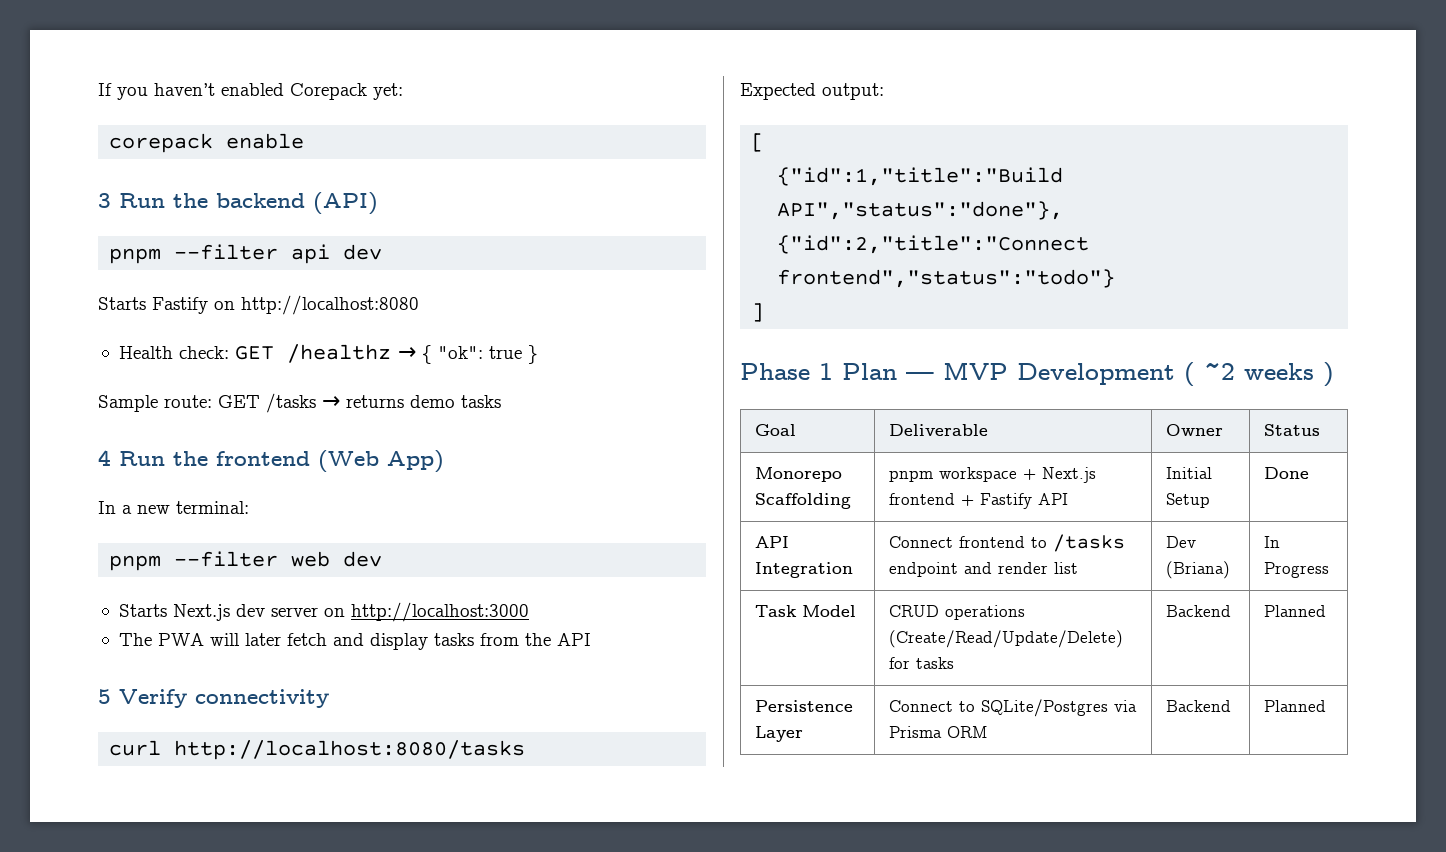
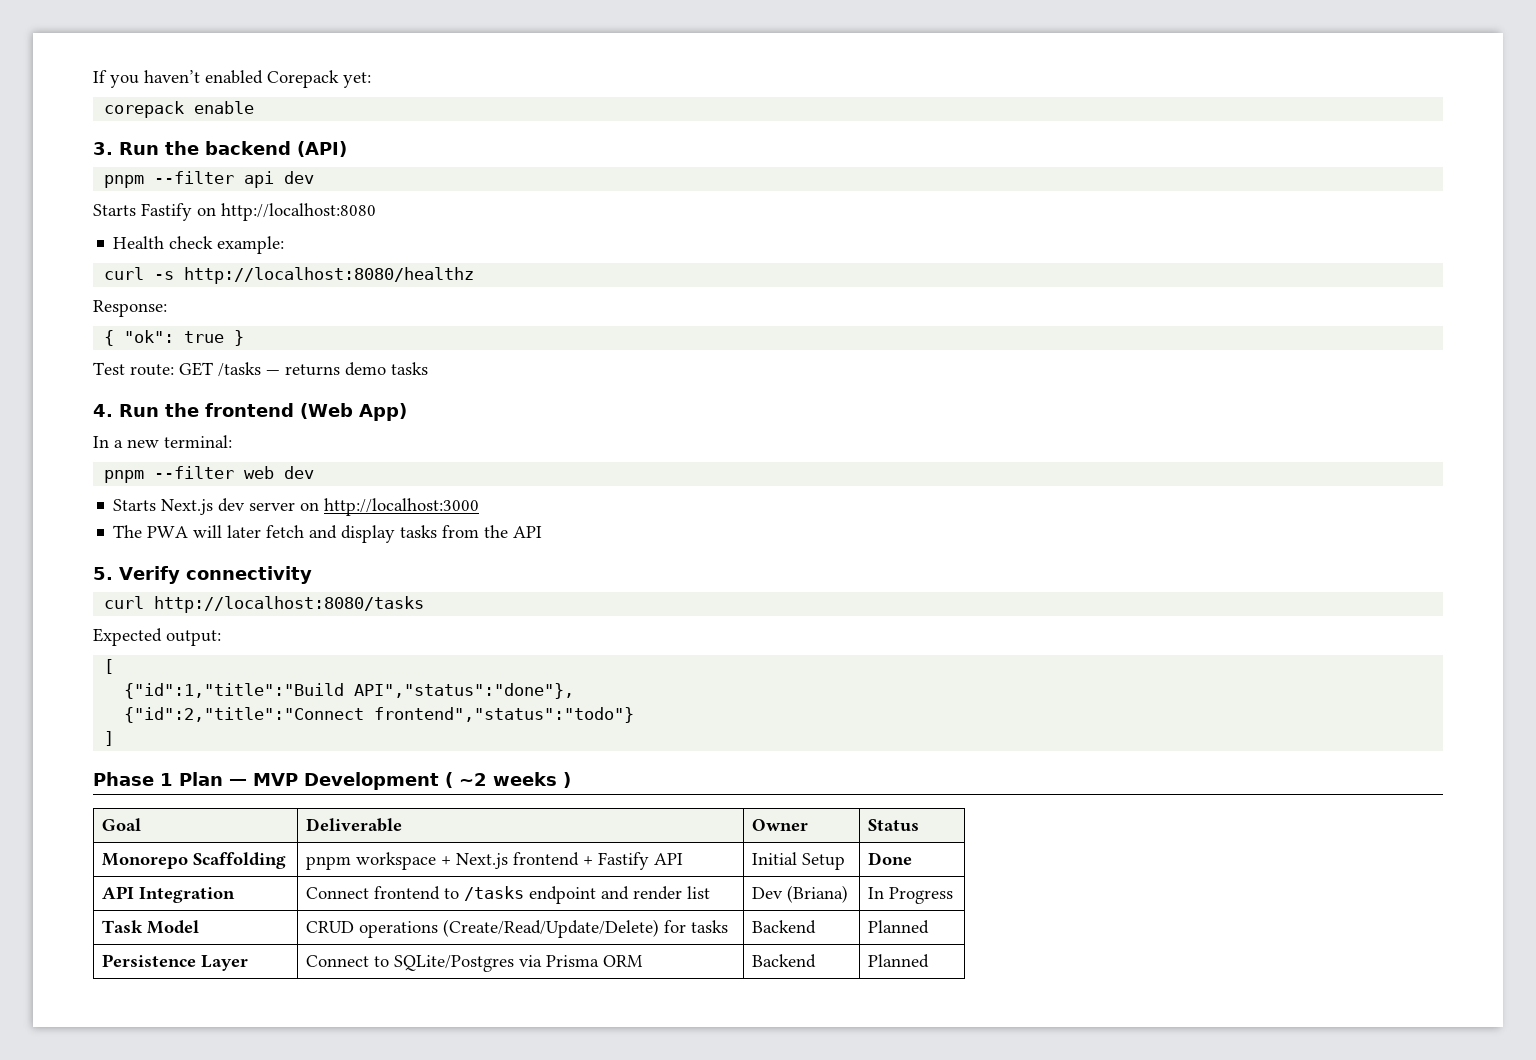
[98,193,111,208] 3 -> [93,142,113,155] 3.
[178,344,416,363] check: GET /healthz → -> [169,236,285,254] [104,267,475,284] [93,300,167,317] check example: // curl -s http://localhost:8080/healthz // Response: //
[98,395,158,412] Sample -> [93,362,125,375] Test
[322,396,340,408] → -> [266,370,280,375] —
[98,450,111,466] 4 -> [93,404,113,417] 4.
[98,689,111,704] 5 -> [93,567,113,580] 5.

